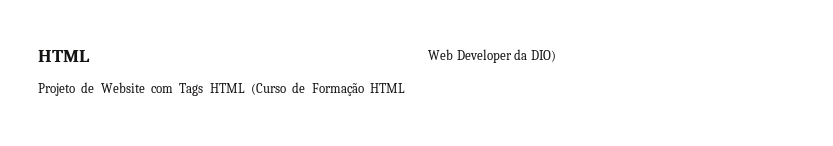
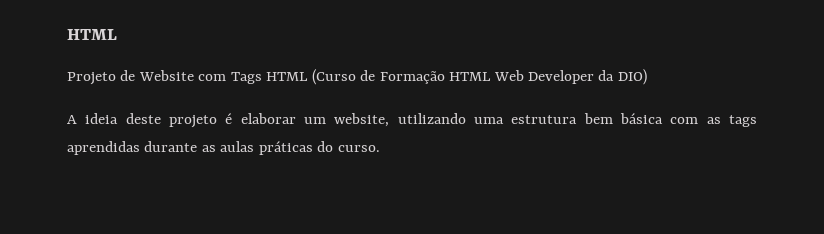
(556, 56) none -> [67,113,758,128] [67,141,380,155] // A ideia deste projeto é elaborar um website, utilizando uma estrutura bem básica com as tags aprendidas durante as aulas práticas do curso.

